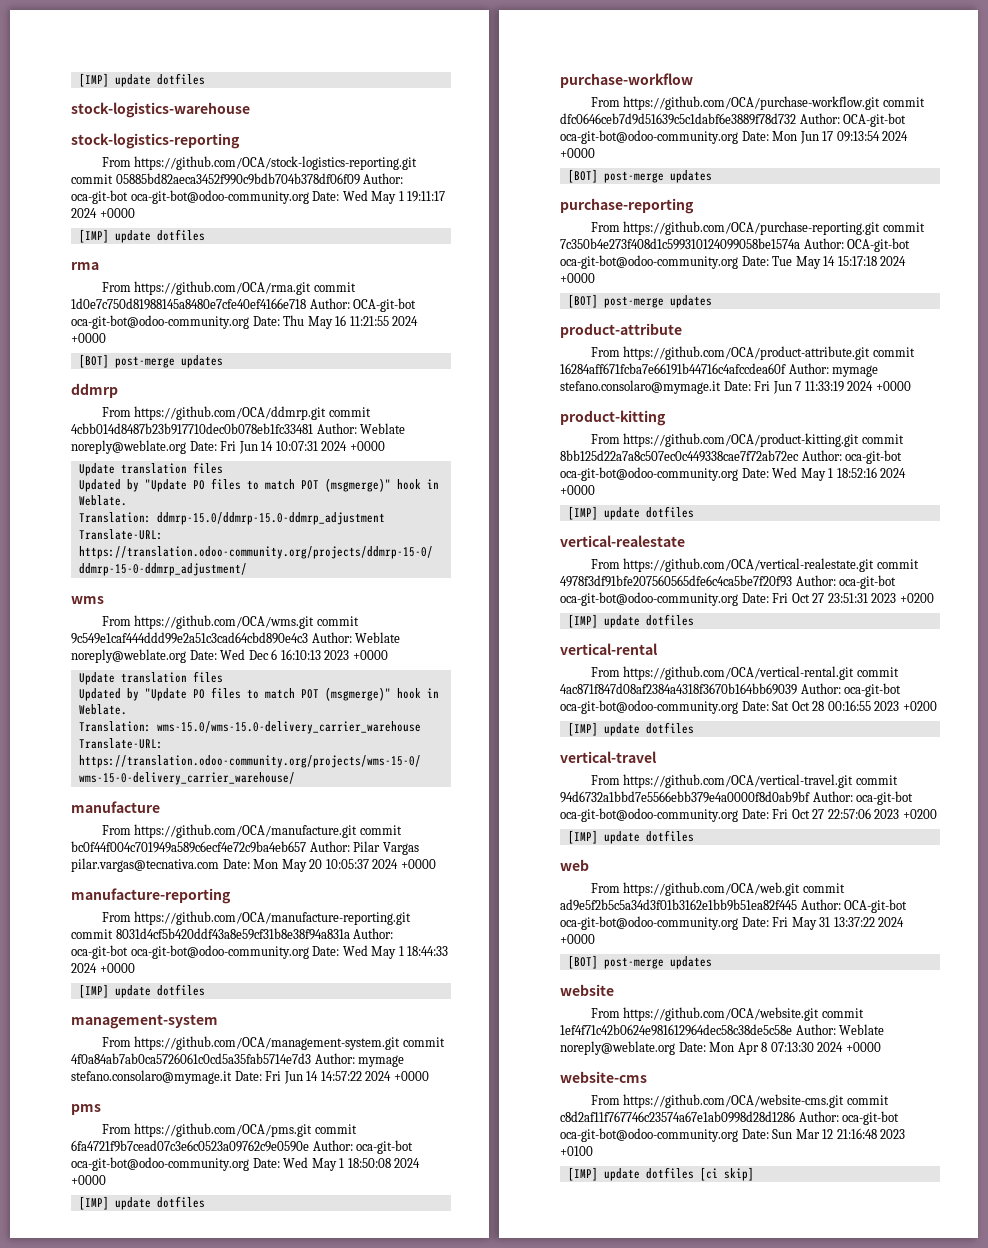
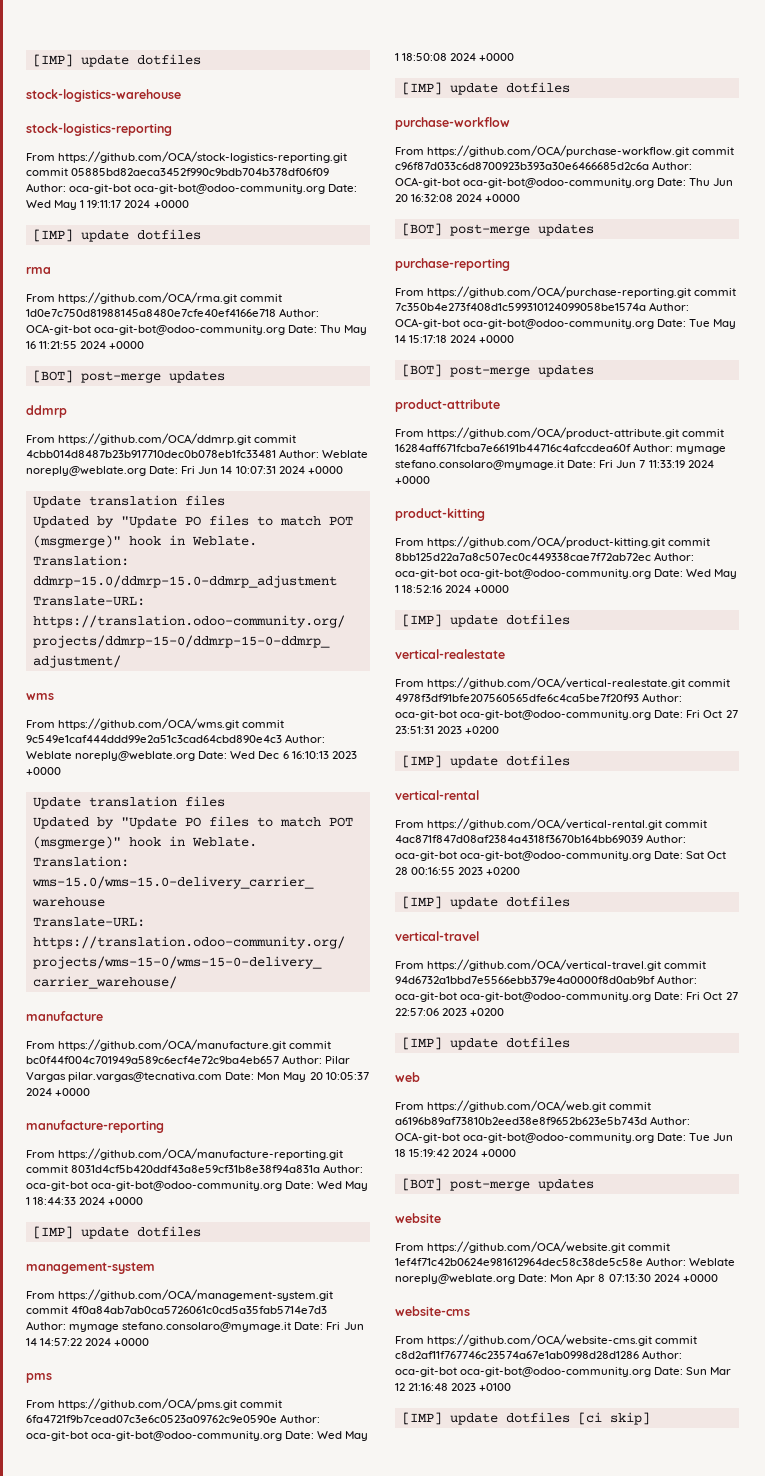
[560,113,907,127] [560,130,880,144] dfc0646ceb7d9d51639c5c1dabf6e3889f78d732 Author: OCA-git-bot oca-git-bot@odoo-community.org Date: Mon Jun 17 09:13:54 -> [395,161,693,170] [395,177,734,188] [395,194,454,202] c96f87d033c6d8700923b393a30e6466685d2c6a Author: OCA-git-bot oca-git-bot@odoo-community.org Date: Thu Jun 20 16:32:08
[560,899,908,913] [560,916,875,930] ad9e5f2b5c5a34d3f01b3162e1bb9b51ea82f445 Author: OCA-git-bot oca-git-bot@odoo-community.org Date: Fri May 31 13:37:22 -> [395,1116,691,1125] [395,1132,734,1143] [395,1149,450,1157] a6196b89af73810b2eed38e8f9652b623e5b743d Author: OCA-git-bot oca-git-bot@odoo-community.org Date: Tue Jun 18 15:19:42

